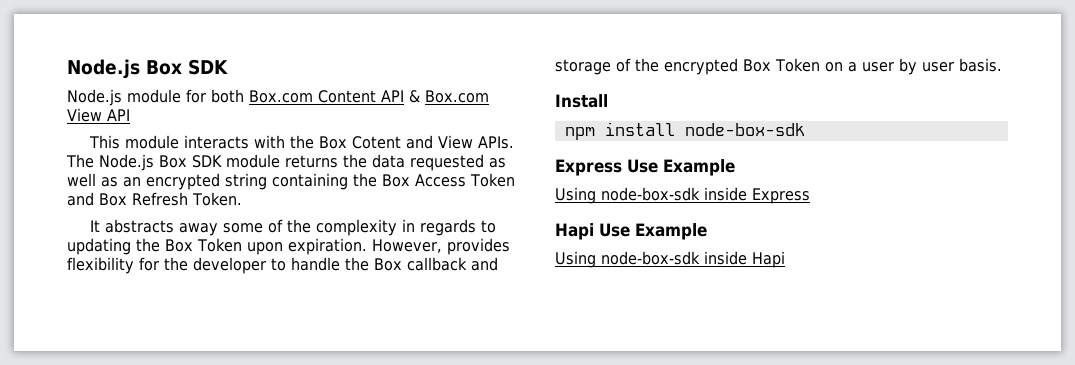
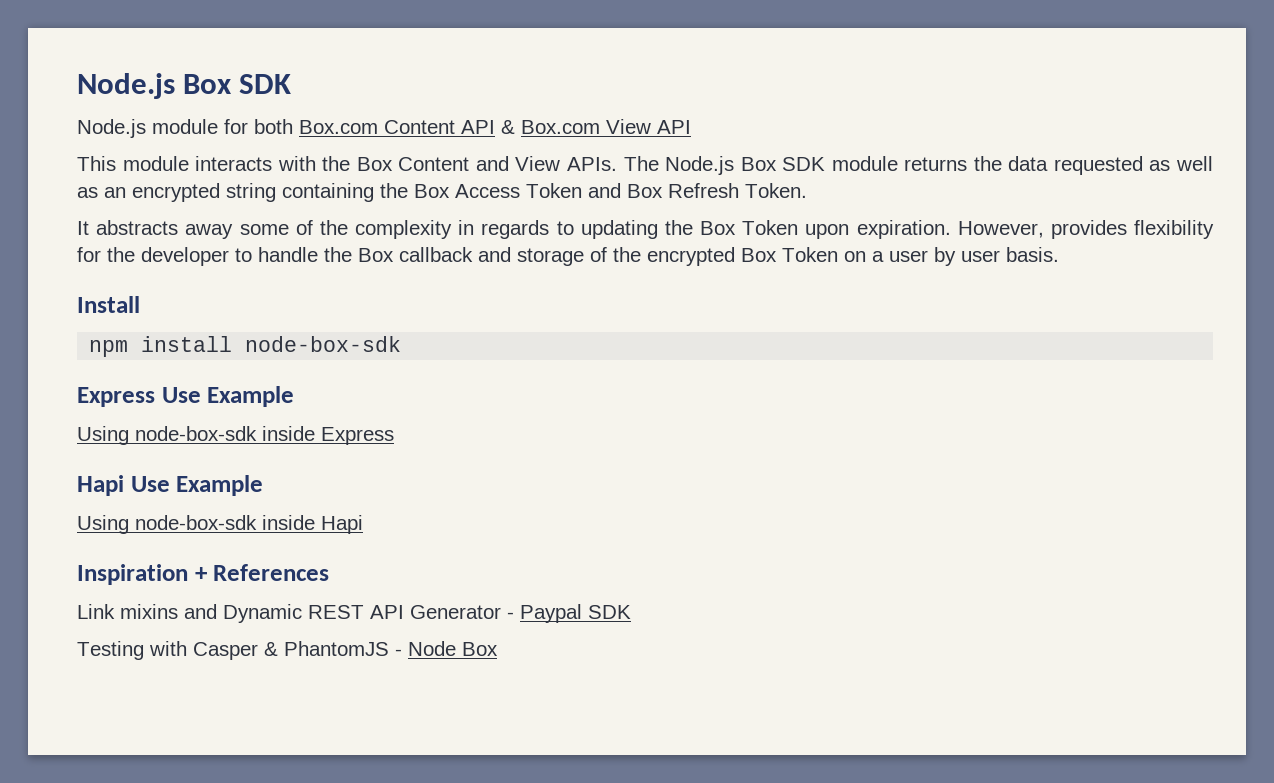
[351,136,401,149] Cotent -> [398,157,470,171] Content
(785, 259) none -> [77,564,330,585] [77,604,631,623] [77,641,498,660] // Inspiration + References // Link mixins and Dynamic REST API Generator - Paypal SDK // Testing with Casper & PhantomJS - Node Box

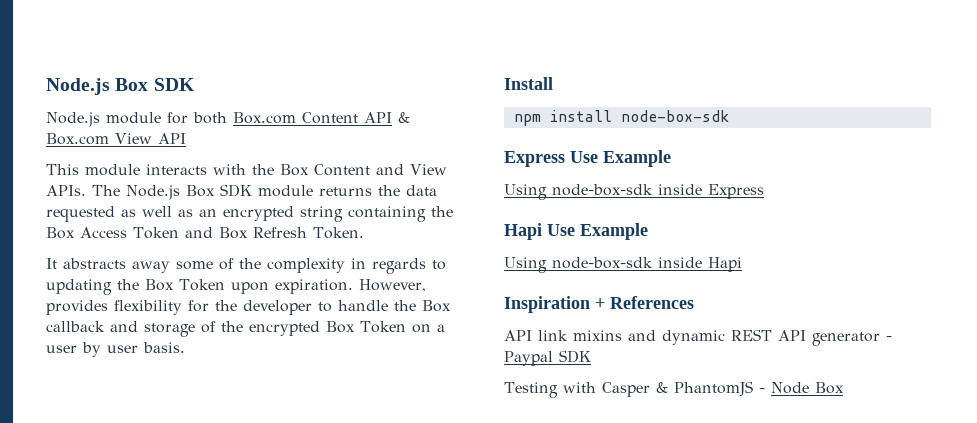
[77,604,115,619] Link -> [504,330,568,341] API link
[223,604,302,623] Dynamic -> [662,330,725,345] dynamic
[410,605,501,619] Generator -> [812,332,880,346] generator

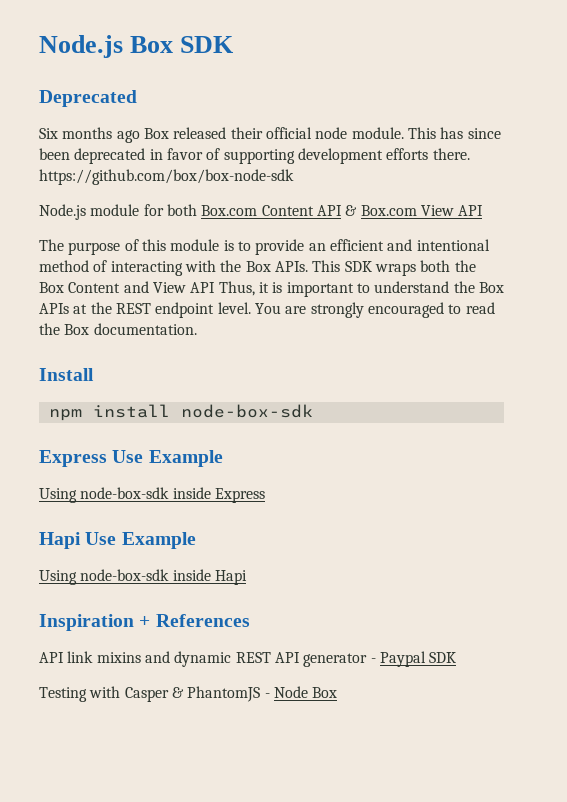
[46,78,195,95] Node.js Box SDK -> [39,35,235,58] [39,90,137,107] [39,127,501,143] [39,148,470,164] [39,169,294,185] Node.js Box SDK // Deprecated // Six months ago Box released their official node module. This has since been deprecated in favor of supporting development efforts there. https://github.com/box/box-node-sdk
[46,164,246,176] This module interacts with -> [39,239,490,255] [39,260,451,276] The purpose of this module is to provide an efficient and intentional method of interacting with the Box APIs. This SDK wraps both
[46,184,437,200] [46,206,453,222] [46,227,364,239] [46,258,446,274] [46,279,426,295] [46,300,451,315] [46,321,445,337] [46,342,185,357] APIs. The Node.js Box SDK module returns the data requested as well as an encrypted string containing the Box Access Token and Box Refresh Token. // It abstracts away some of the complexity in regards to updating the Box Token upon expiration. However, provides flexibility for the developer to handle the Box callback and storage of the encrypted Box Token on a user by user basis. -> [190,281,504,297] [39,302,495,318] [39,323,197,335] API Thus, it is important to understand the Box APIs at the REST endpoint level. You are strongly encouraged to read the Box documentation.

